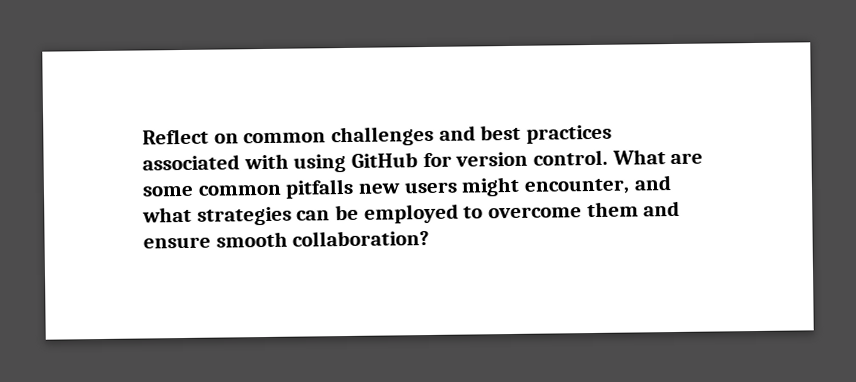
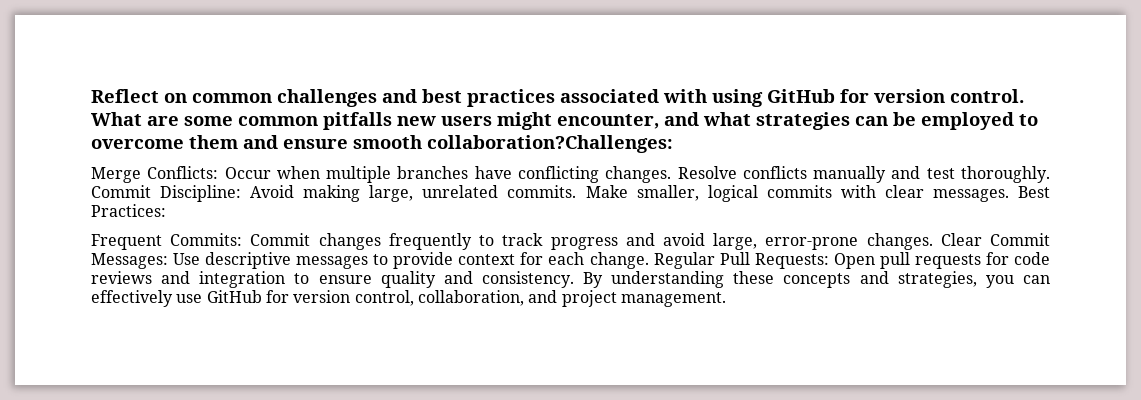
[292,229,430,247] collaboration? -> [427,135,673,153] [91,166,1051,183] [91,185,1050,202] [91,204,166,217] [91,233,1051,250] [91,252,1050,269] [91,271,1050,288] [91,290,726,307] collaboration?Challenges: // Merge Conflicts: Occur when multiple branches have conflicting changes. Resolve conflicts manually and test thoroughly. Commit Discipline: Avoid making large, unrelated commits. Make smaller, logical commits with clear messages. Best Practices: // Frequent Commits: Commit changes frequently to track progress and avoid large, error-prone changes. Clear Commit Messages: Use descriptive messages to provide context for each change. Regular Pull Requests: Open pull requests for code reviews and integration to ensure quality and consistency. By understanding these concepts and strategies, you can effectively use GitHub for version control, collaboration, and project management.

